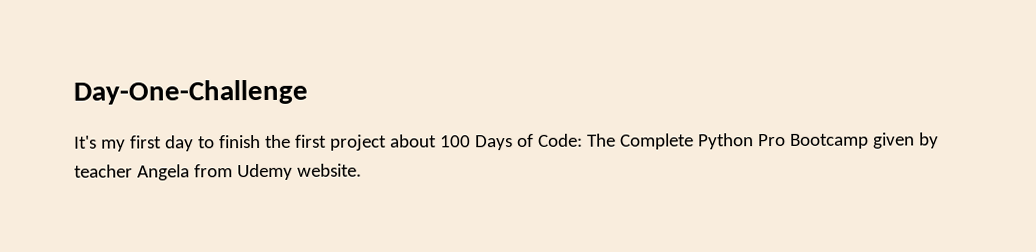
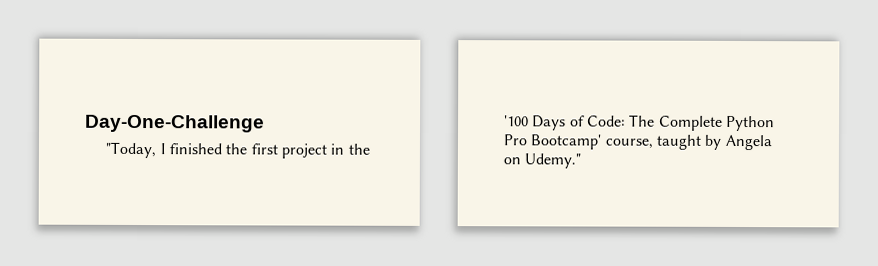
[74,134,471,152] It's my first day to finish the first project about 100 -> [105,141,370,159] [504,115,529,127] "Today, I finished the first project in the '100
[789,132,939,149] [74,163,362,181] Bootcamp given by teacher Angela from Udemy website. -> [530,134,772,151] [503,153,582,169] Bootcamp' course, taught by Angela on Udemy."

